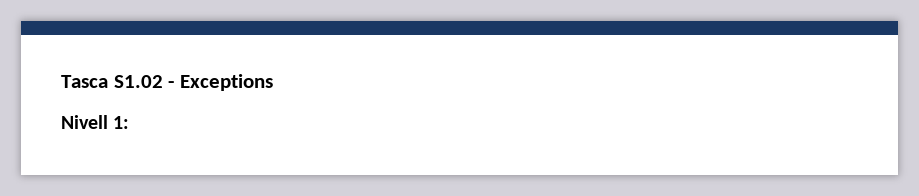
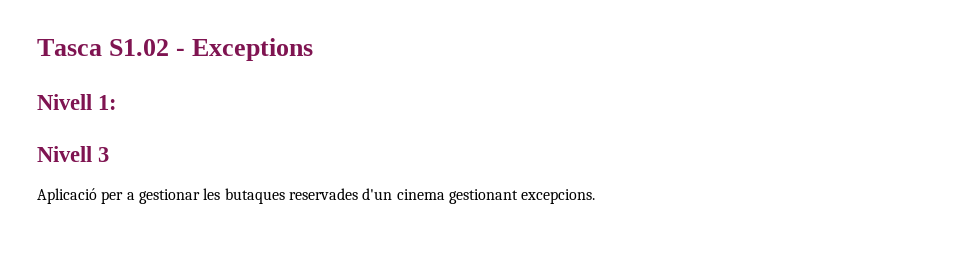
(130, 122) none -> [37,146,110,162] [37,188,596,204] // Nivell 3 // Aplicació per a gestionar les butaques reservades d'un cinema gestionant excepcions.

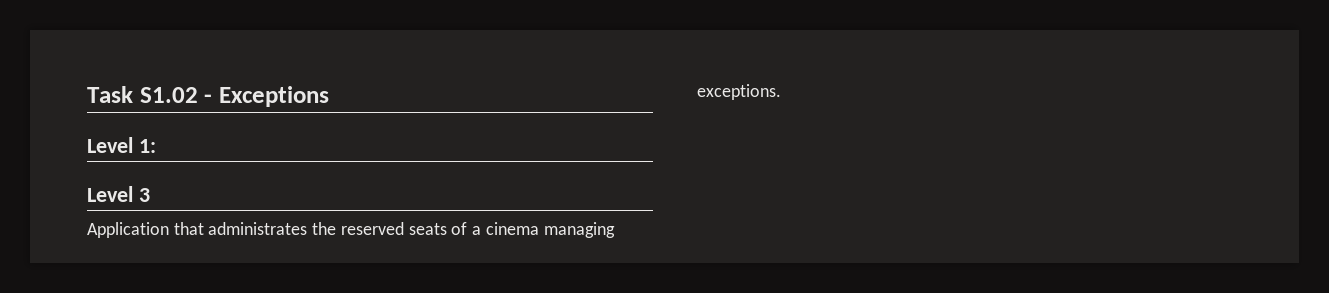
[37,39,102,56] Tasca -> [87,86,133,103] Task
[37,94,92,110] Nivell -> [87,137,133,153] Level
[37,146,92,162] Nivell -> [87,186,133,202] Level
[37,188,596,204] Aplicació per a gestionar les butaques reservades d'un cinema gestionant excepcions. -> [87,222,615,238] [697,84,781,100] Application that administrates the reserved seats of a cinema managing exceptions.

